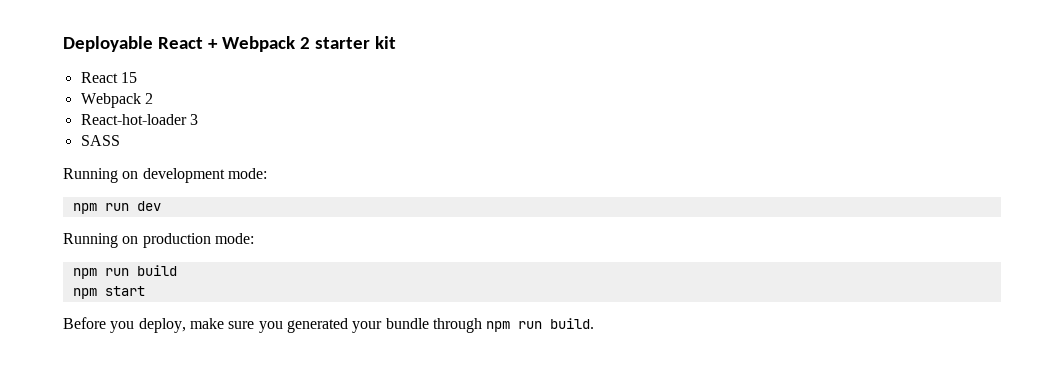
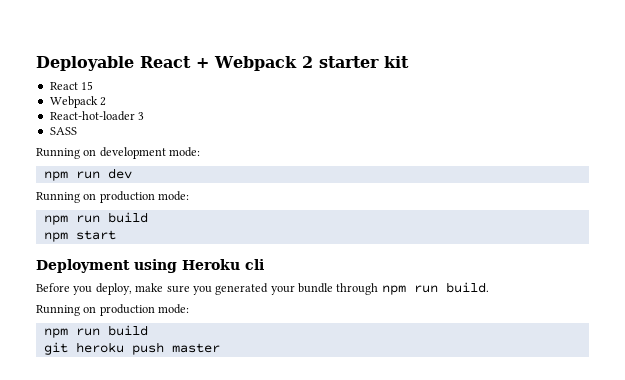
(145, 291) none -> [36,259,264,273] // Deployment using Heroku cli
(595, 323) none -> [36,304,190,316] [43,325,148,338] [43,342,220,355] // Running on production mode: // npm run build // git heroku push master

